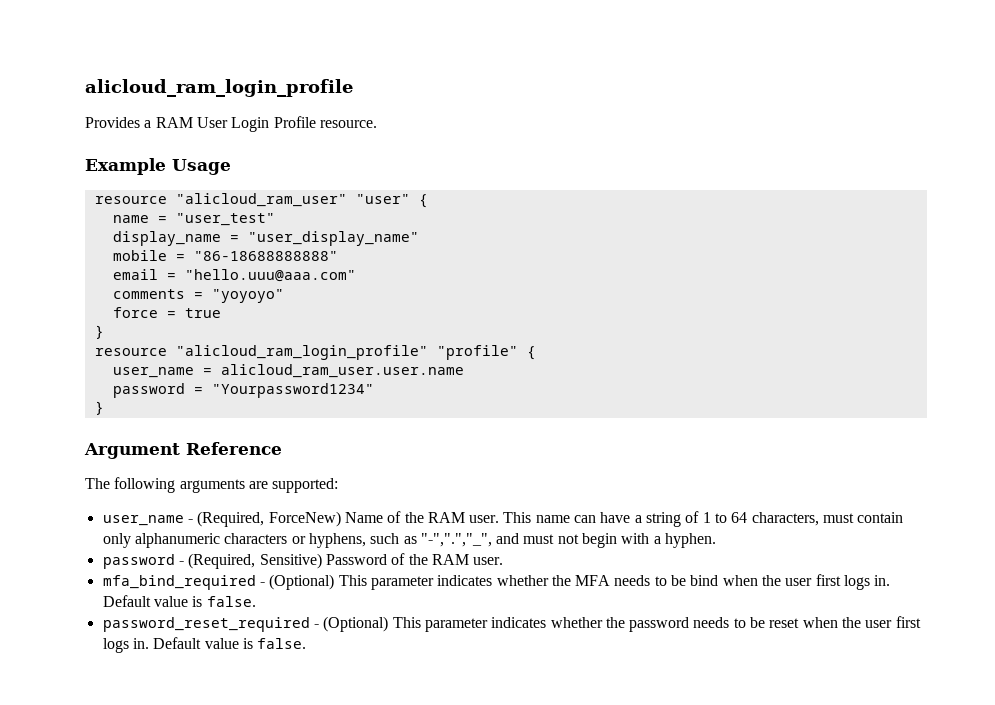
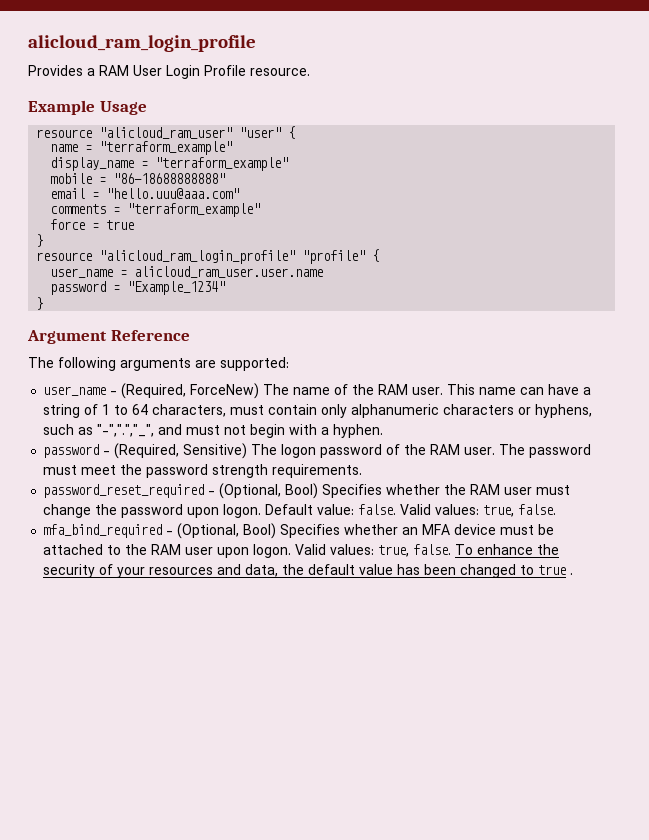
[175,213,275,226] "user_test" -> [99,141,233,155] "terraform_example"
[247,231,419,246] "user_display_name" -> [155,157,289,171] "terraform_example"
[211,289,284,303] "yoyoyo" -> [127,203,261,217] "terraform_example"
[211,383,374,398] "Yourpassword1234" -> [127,281,226,295] "Example_1234"
[344,512,383,523] Name -> [263,384,331,395] The name
[325,553,504,565] [102,574,891,590] [102,595,256,607] [102,616,921,632] [102,637,307,653] Password of the RAM user. // mfa_bind_required - (Optional) This parameter indicates whether the MFA needs to be bind when the user first logs in. Default value is false. // password_reset_required - (Optional) This parameter indicates whether the password needs to be reset when the user first logs in. Default value is false. -> [251,444,592,458] [43,464,363,478] [43,483,571,499] [43,504,557,518] [43,523,555,539] [43,544,560,558] [43,564,574,578] The logon password of the RAM user. The password must meet the password strength requirements. // password_reset_required - (Optional, Bool) Specifies whether the RAM user must change the password upon logon. Default value: false. Valid values: true, false. // mfa_bind_required - (Optional, Bool) Specifies whether an MFA device must be attached to the RAM user upon logon. Valid values: true, false. To enhance the security of your resources and data, the default value has been changed to true .

